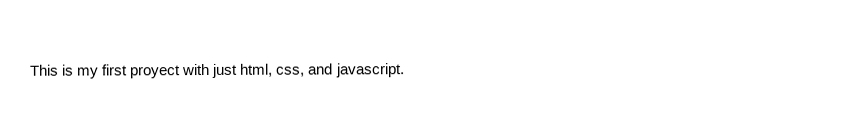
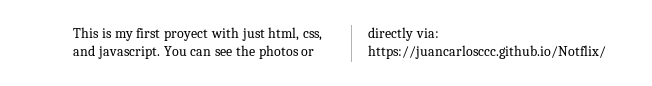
(405, 70) none -> [163,45,315,59] [368,27,439,41] [368,45,606,59] You can see the photos or directly via: https://juancarlosccc.github.io/Notflix/

